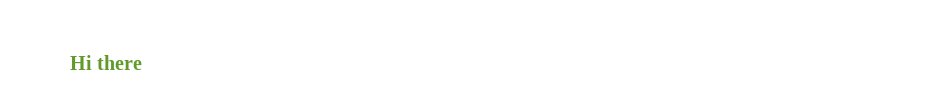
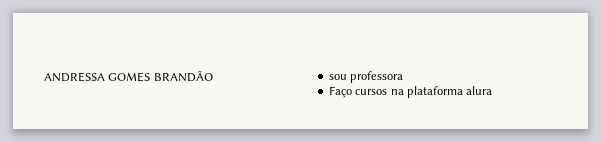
[70,55,143,70] Hi there -> [44,70,213,82] [328,71,404,83] [328,86,493,98] ANDRESSA GOMES BRANDÃO // sou professora // Faço cursos na plataforma alura

